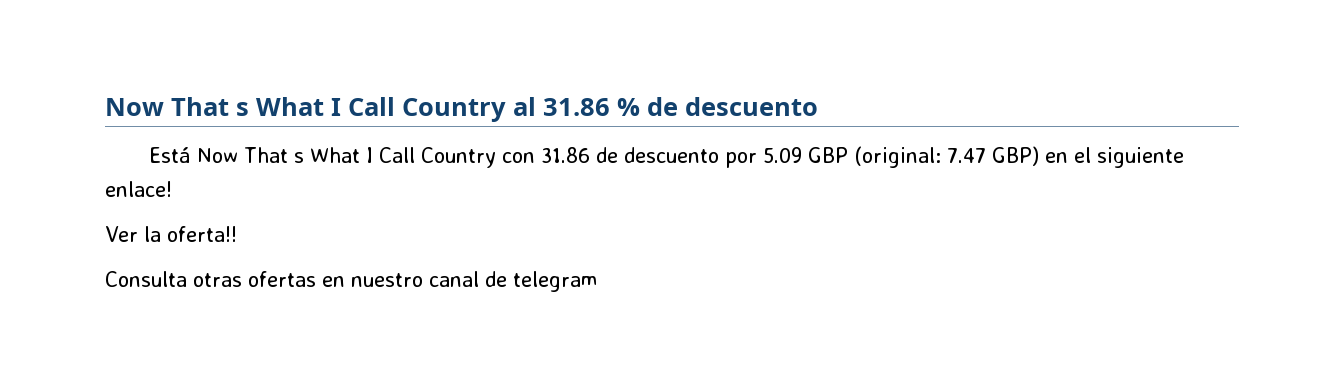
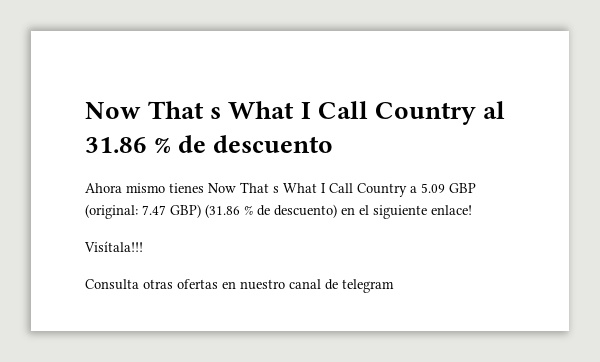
[149,147,758,168] Está Now That s What I Call Country con 31.86 de descuento por -> [85,182,417,197] Ahora mismo tienes Now That s What I Call Country a
(1040, 156) none -> [205,204,337,218] (31.86 % de descuento)
[105,226,237,242] Ver la oferta!! -> [84,241,143,252] Visítala!!!

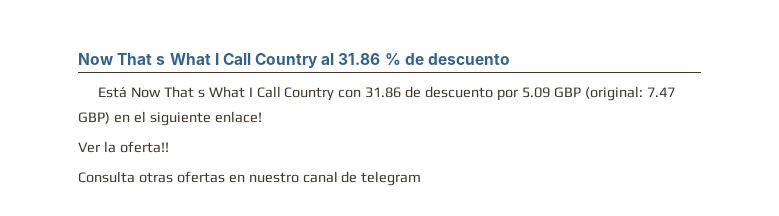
[85,182,417,197] Ahora mismo tienes Now That s What I Call Country a -> [98,86,518,101] Está Now That s What I Call Country con 31.86 de descuento por
[205,204,337,218] (31.86 % de descuento) -> (110, 118) none
[84,241,143,252] Visítala!!! -> [78,141,169,153] Ver la oferta!!

